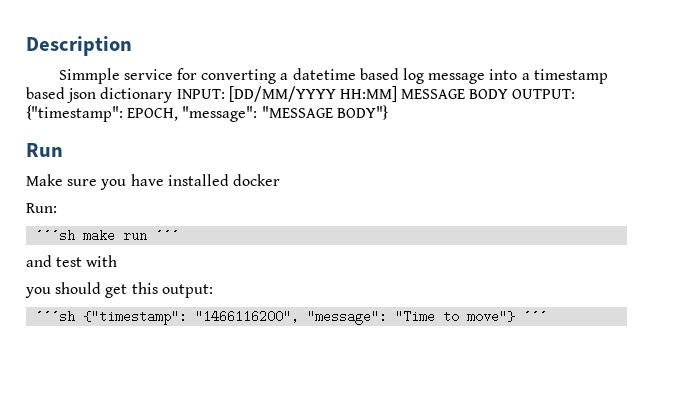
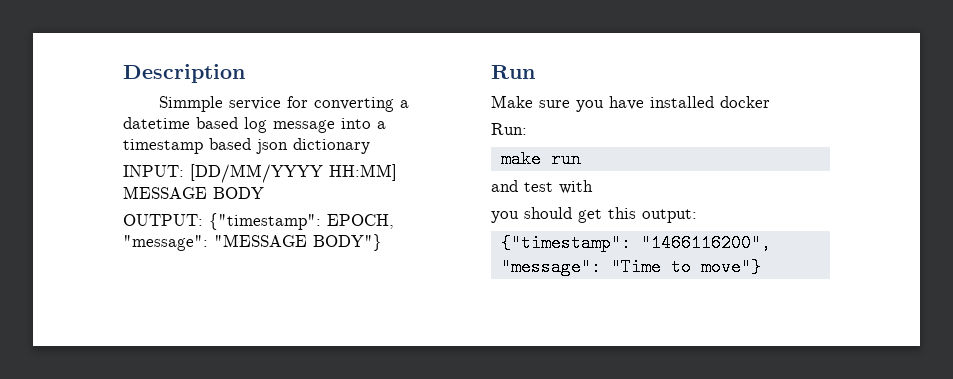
(173, 95) none -> (370, 146) //
(509, 94) none -> (264, 193) //
[35,230,76,240] ´´´sh -> (527, 129) none
[155,230,180,240] ´´´ -> (581, 159) none
[35,311,76,321] ´´´sh -> (697, 216) none
[523,311,548,321] ´´´ -> (761, 267) none

